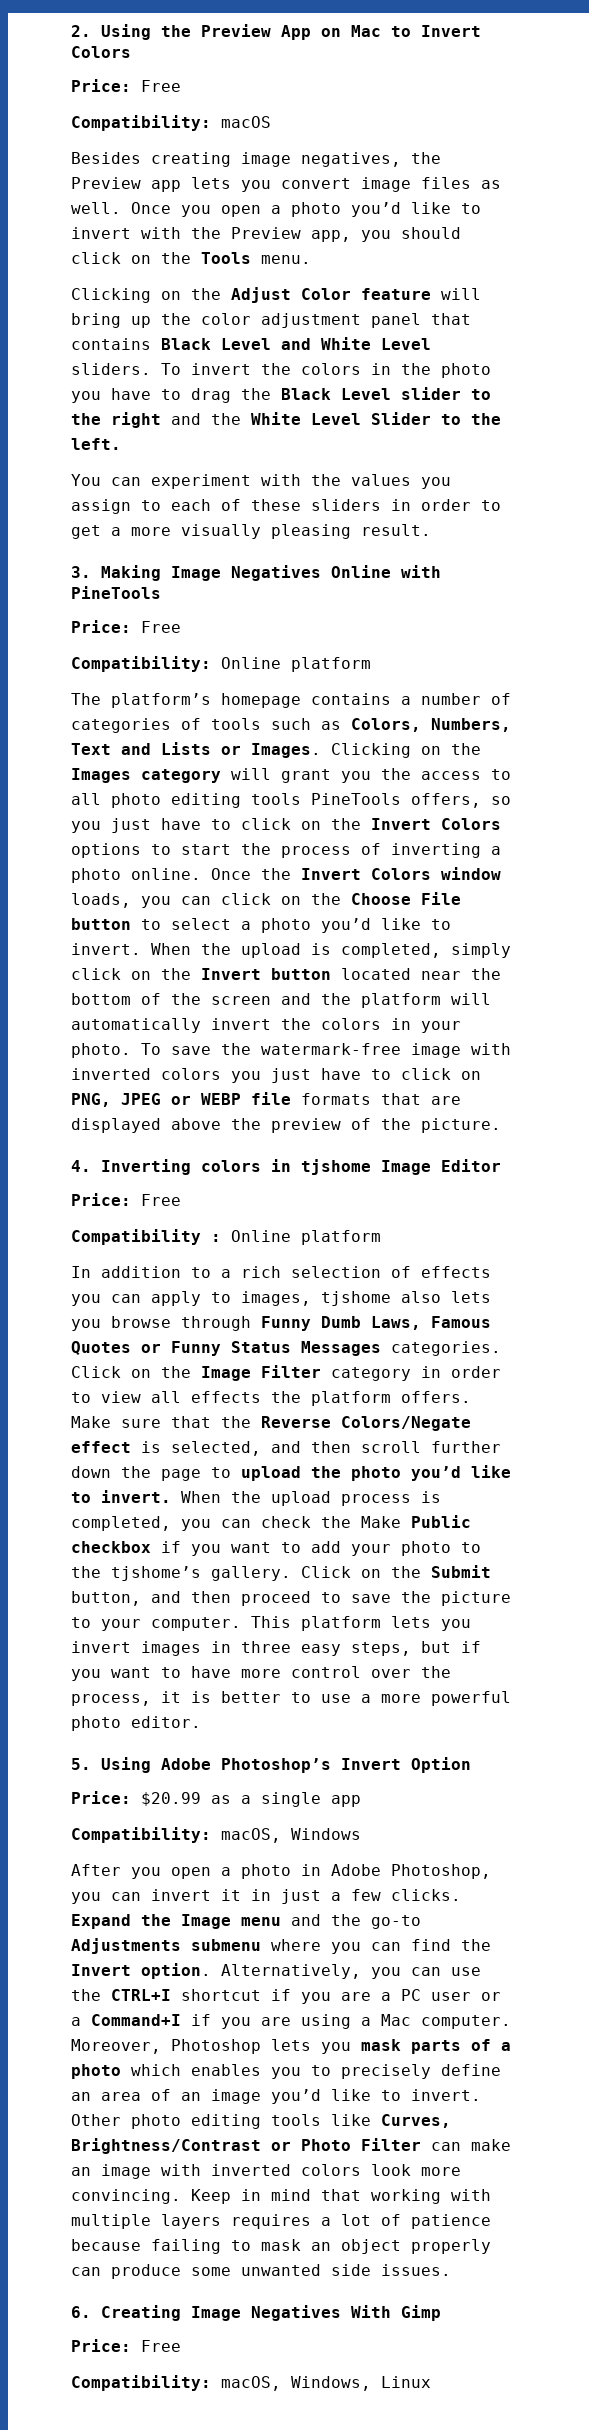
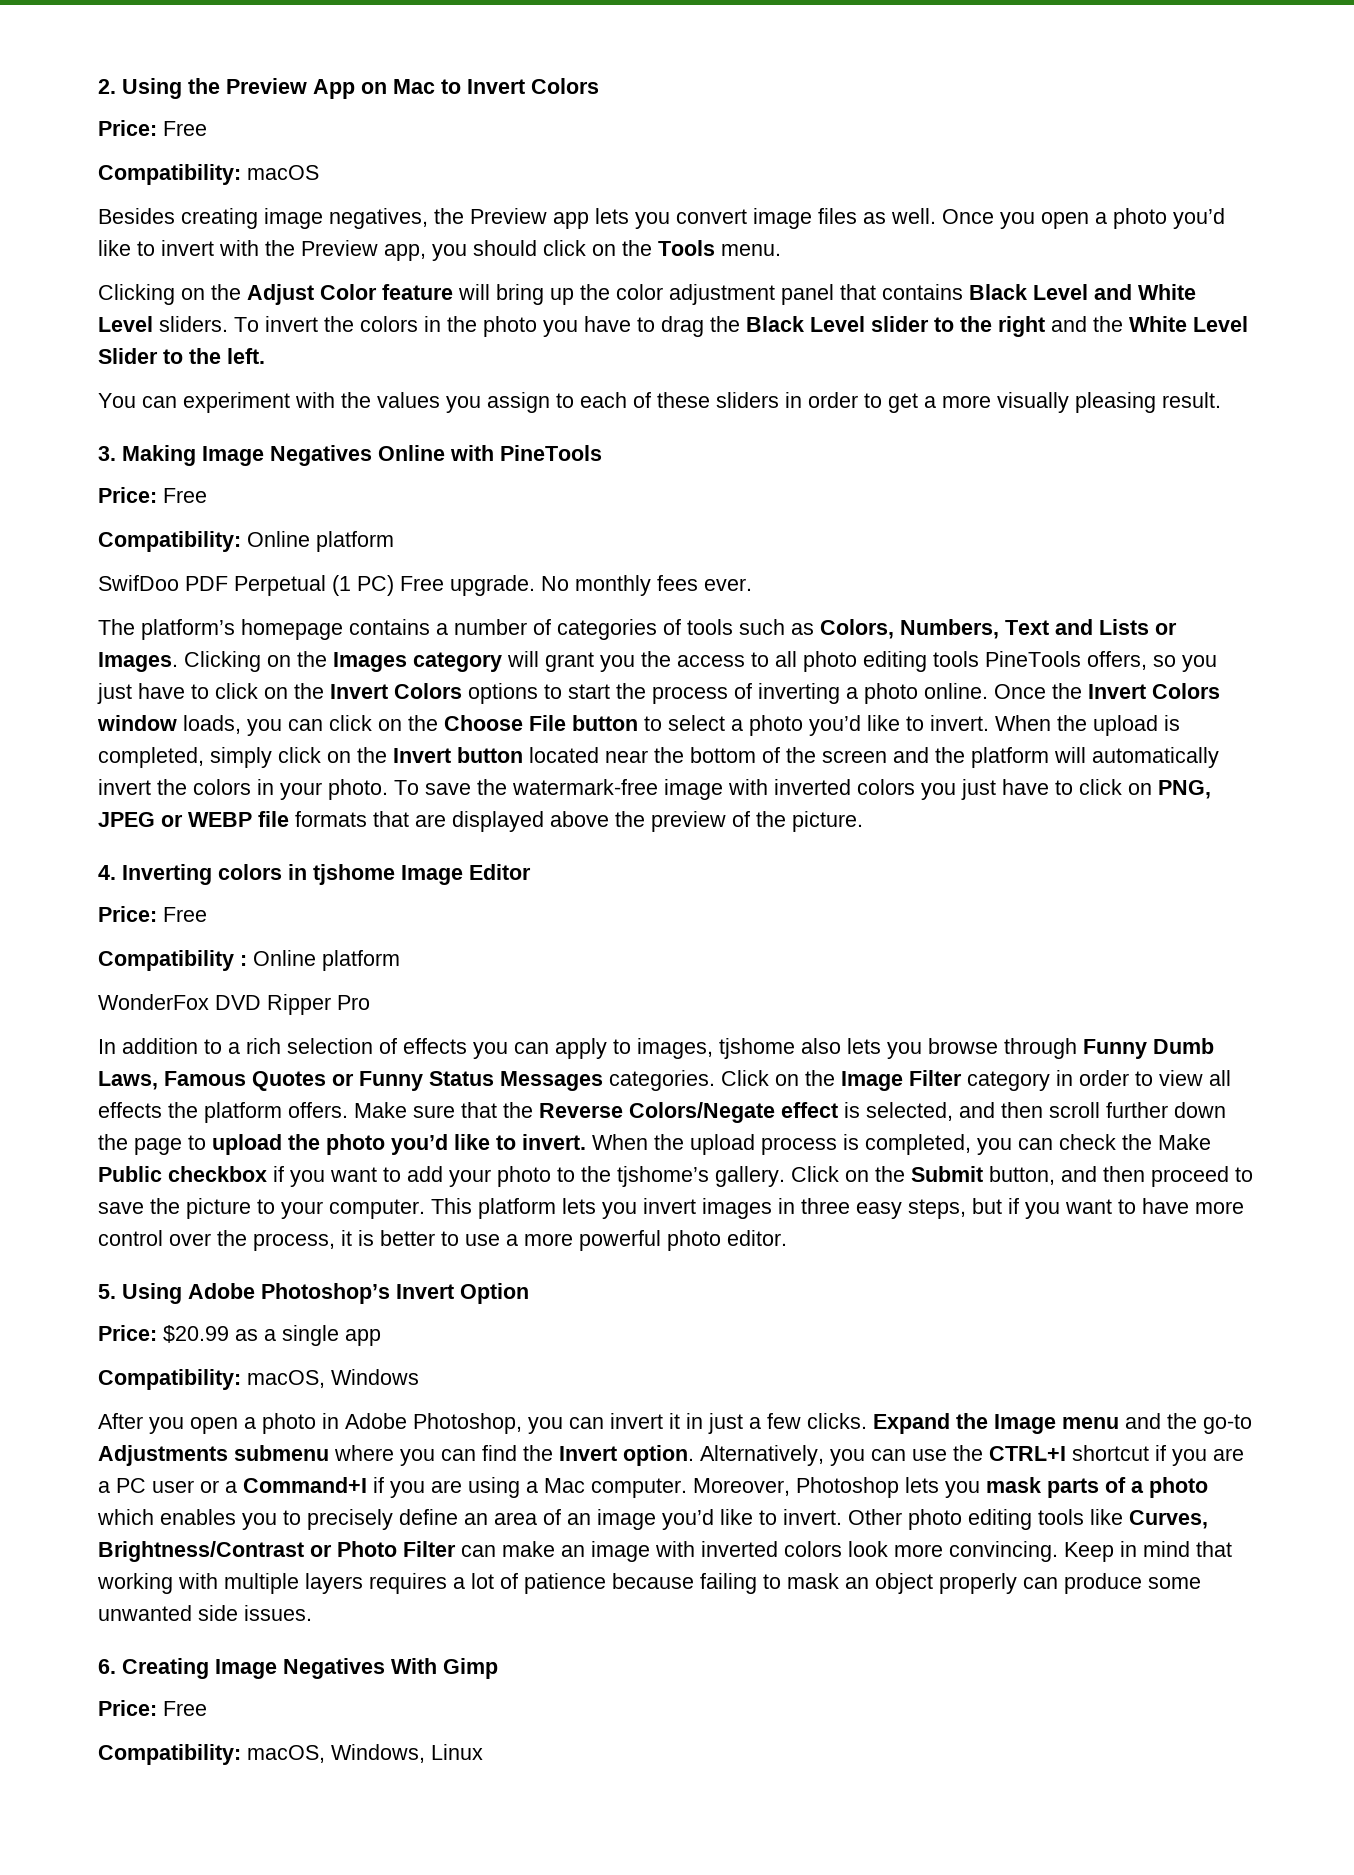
(371, 664) none -> [98,575,752,596] // SwifDoo PDF Perpetual (1 PC) Free upgrade. No monthly fees ever.
(381, 1237) none -> [98,994,370,1015] // WonderFox DVD Ripper Pro

